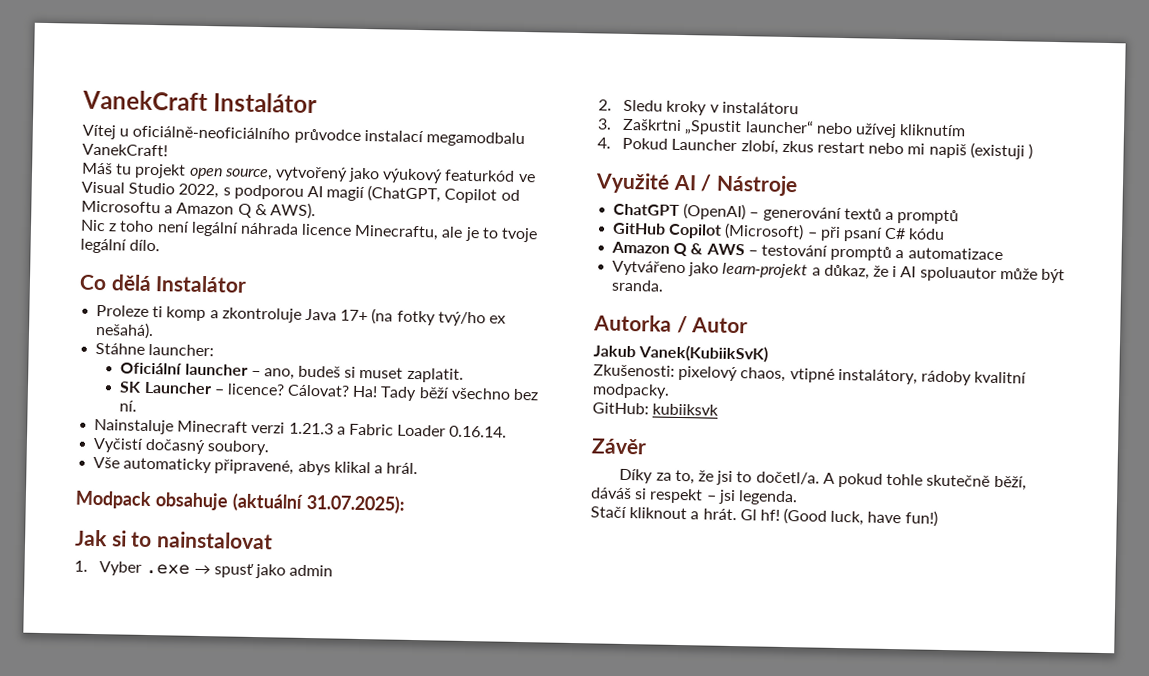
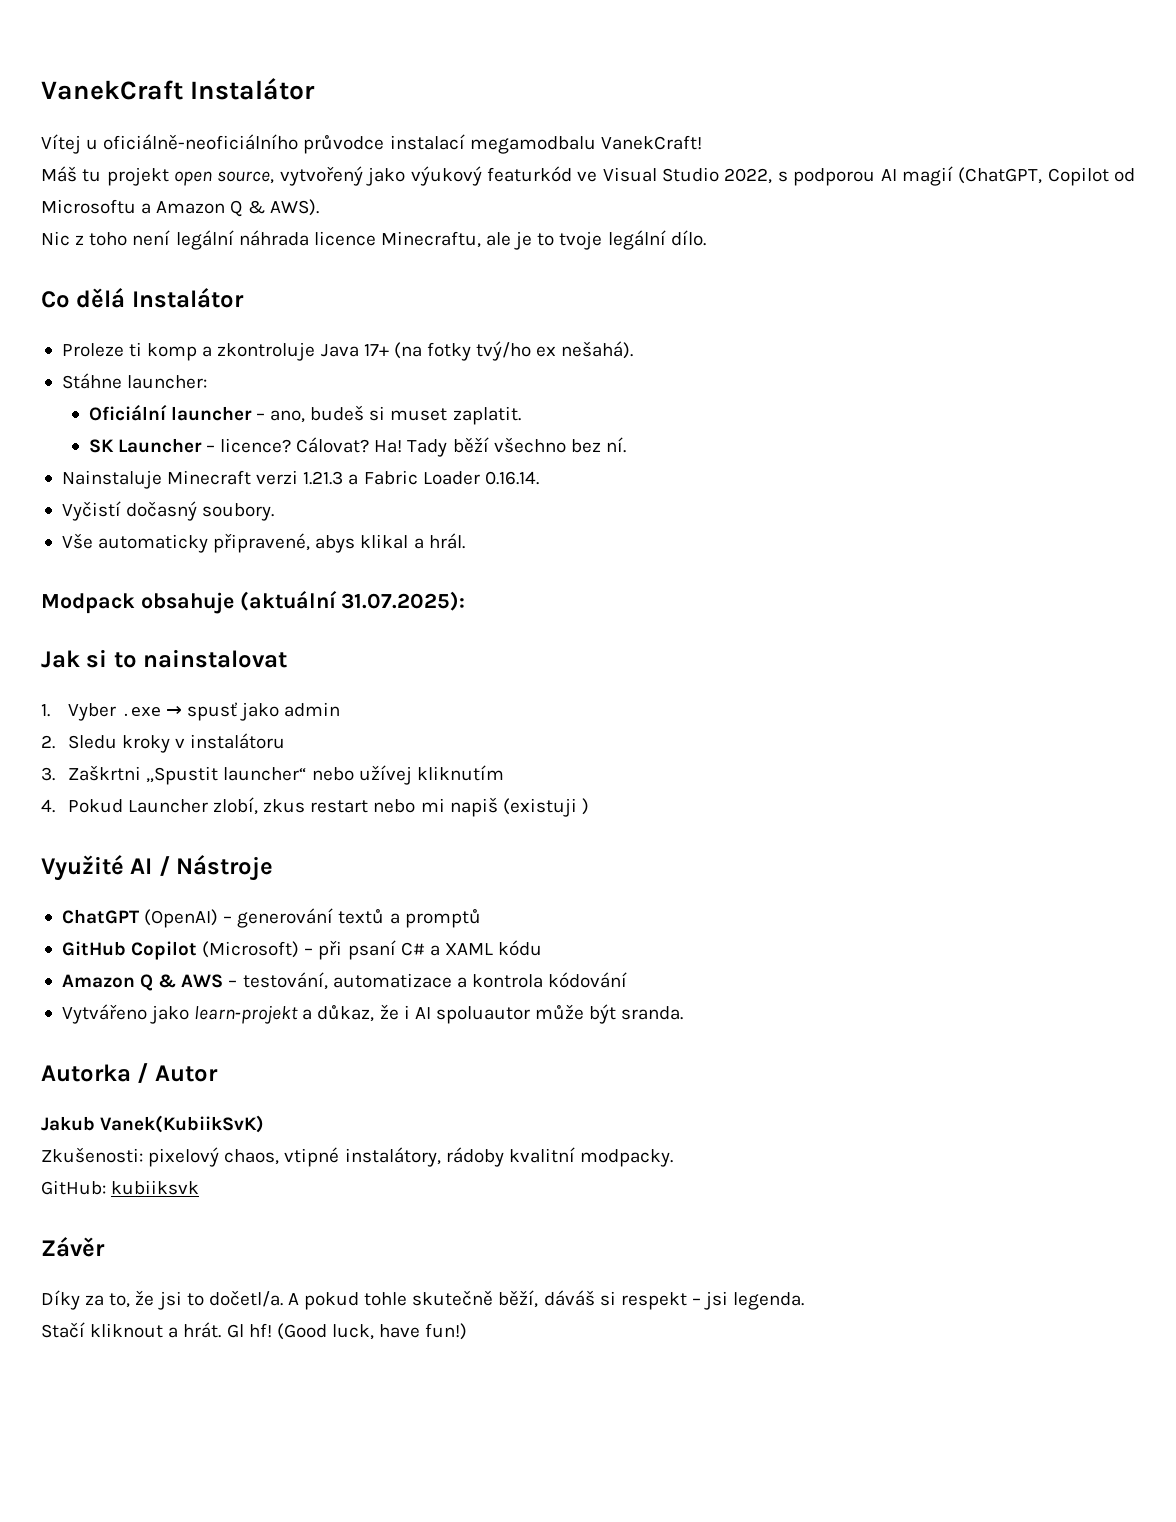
(907, 233) none -> [429,943,493,956] a XAML
[760,244,1003,261] testování promptů a automatizace -> [242,972,628,990] testování, automatizace a kontrola kódování

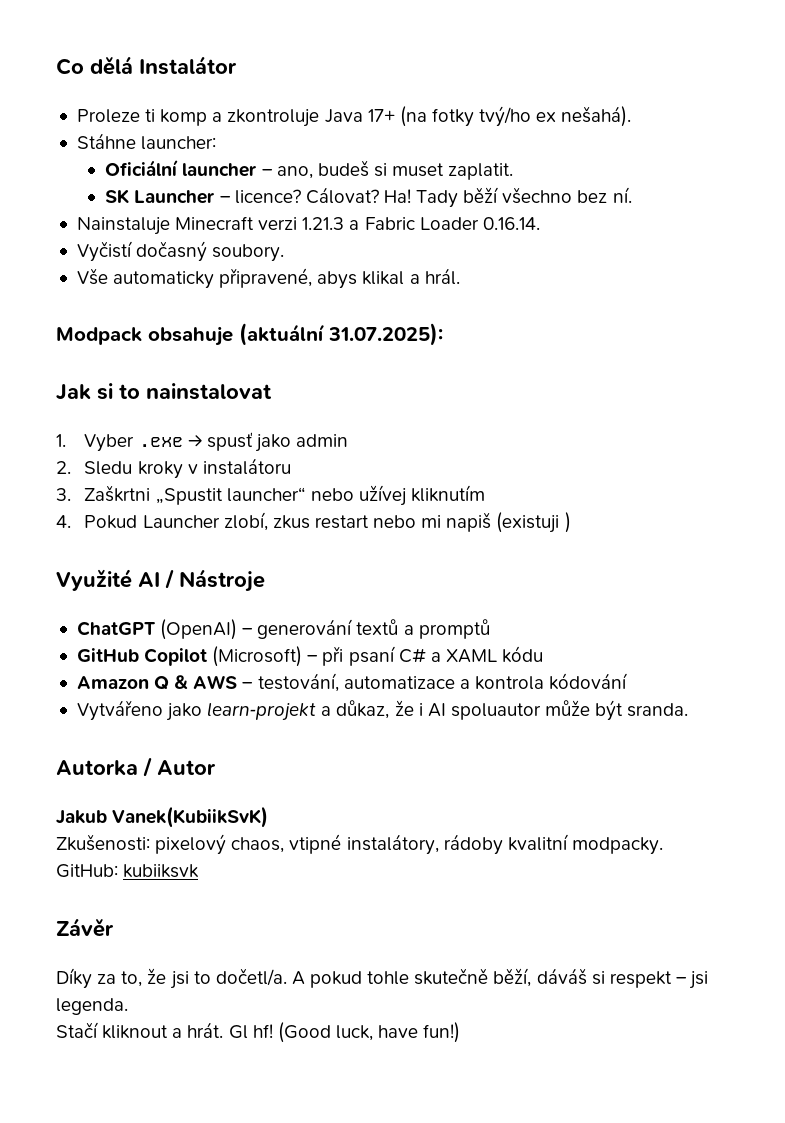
[41,78,316,100] [41,134,702,154] [41,166,1135,186] [41,199,319,217] [41,230,706,250] VanekCraft Instalátor // Vítej u oficiálně-neoficiálního průvodce instalací megamodbalu VanekCraft! // Máš tu projekt open source, vytvořený jako výukový featurkód ve Visual Studio 2022, s podporou AI magií (ChatGPT, Copilot od Microsoftu a Amazon Q & AWS). // Nic z toho není legální náhrada licence Minecraftu, ale je to tvoje legální dílo. // -> (56, 66) none

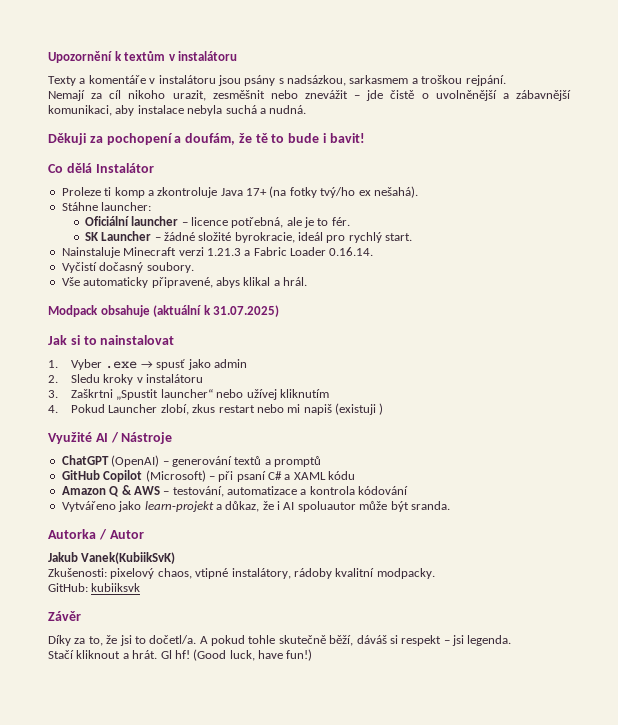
(56, 66) none -> [48,51,238,63] [48,75,506,86] [48,90,572,101] [48,105,307,116] [48,133,365,145] Upozornění k textům v instalátoru // Texty a komentáře v instalátoru jsou psány s nadsázkou, sarkasmem a troškou rejpání. // Nemají za cíl nikoho urazit, zesměšnit nebo znevážit – jde čistě o uvolněnější a zábavnější komunikaci, aby instalace nebyla suchá a nudná. // Děkuji za pochopení a doufám, že tě to bude i bavit! //
[276,160,514,180] [105,187,632,208] ano, budeš si muset zaplatit. // SK Launcher – licence? Cálovat? Ha! Tady běží všechno bez ní. -> [190,217,350,228] [84,231,413,243] licence potřebná, ale je to fér. // SK Launcher – žádné složité byrokracie, ideál pro rychlý start.
[328,323,443,346] 31.07.2025): -> [203,305,280,317] k 31.07.2025)

